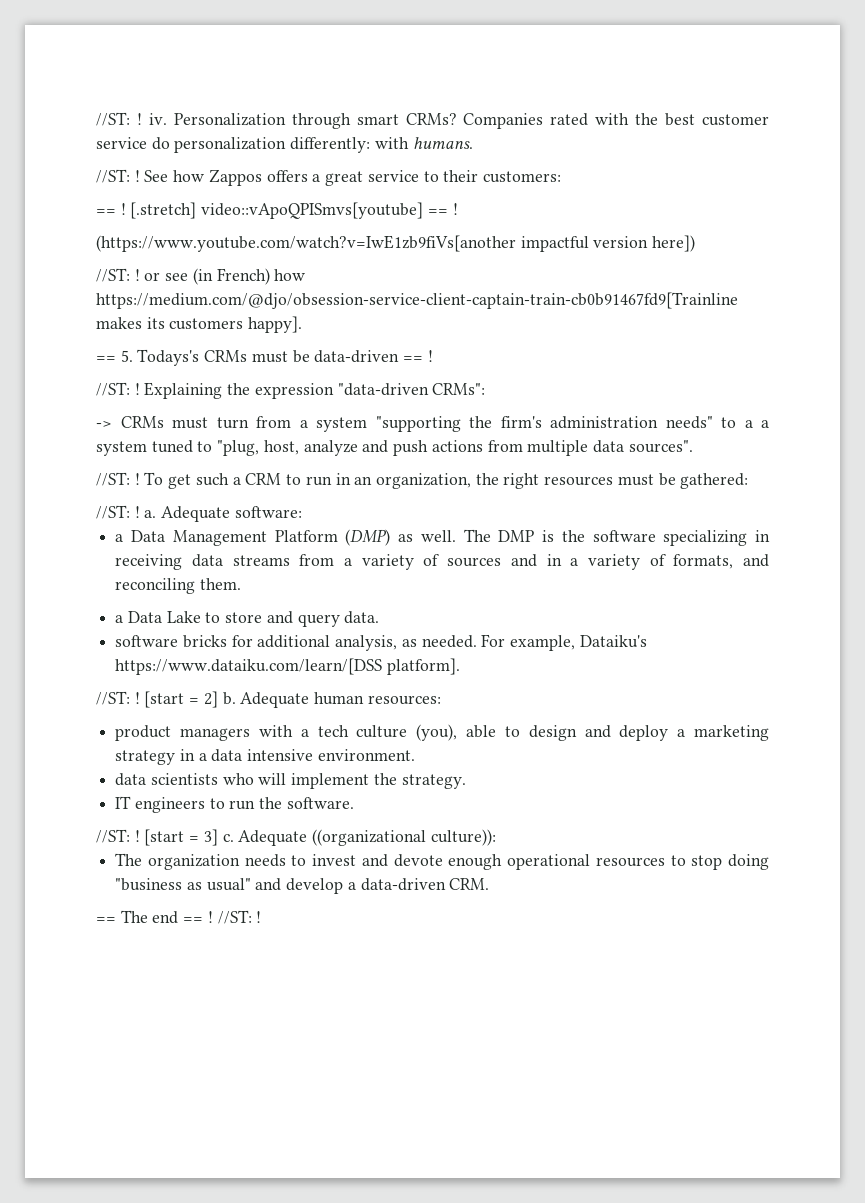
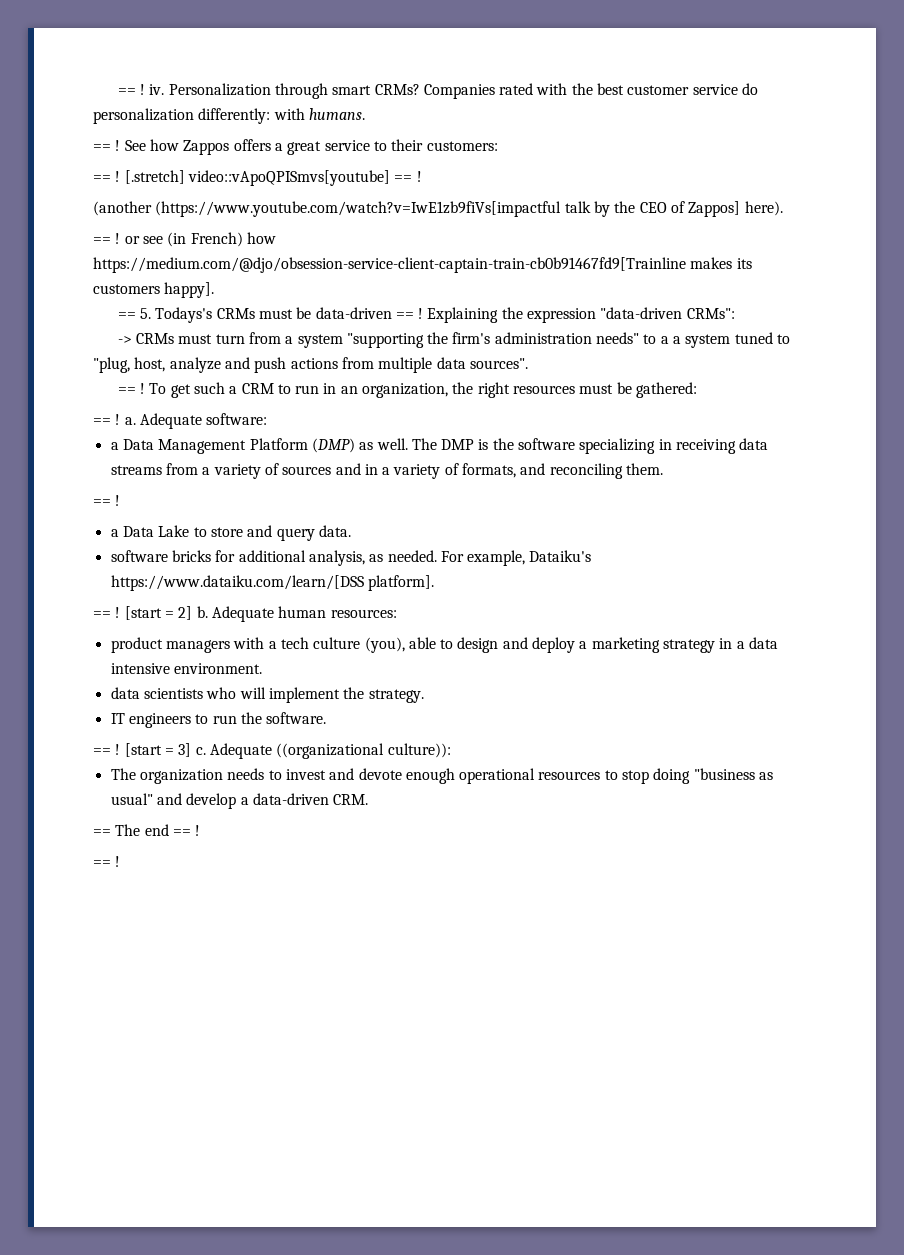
[96,112,130,126] //ST: -> [117,88,136,95] ==
[96,169,130,183] //ST: -> [93,144,111,151] ==
[96,235,696,252] [96,268,130,282] (https://www.youtube.com/watch?v=IwE1zb9fiVs[another impactful version here]) // //ST: -> [93,201,783,217] [93,237,111,244] (another (https://www.youtube.com/watch?v=IwE1zb9fiVs[impactful talk by the CEO of Zappos] here). // ==
[96,382,140,396] // //ST: ! -> (424, 313) none
[96,472,130,486] //ST: -> [117,387,136,394] ==
[96,505,130,519] //ST: -> [93,418,111,425] ==
(241, 584) none -> [93,495,121,506] // == !
[96,691,130,705] //ST: -> [93,611,111,618] ==
[96,829,130,843] //ST: -> [93,748,111,755] ==
[217,910,252,924] //ST: -> [93,860,111,867] // ==

